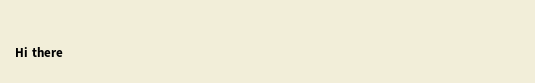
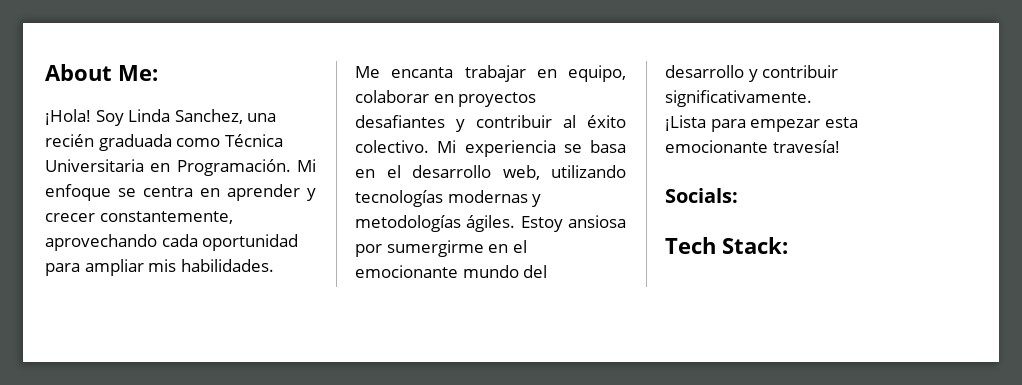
[15,47,63,57] Hi there -> [45,64,158,81] [45,109,277,126] [45,134,283,151] [45,159,316,176] [45,184,316,201] [45,211,233,224] [45,234,299,251] [45,259,274,276] [355,65,626,82] [355,90,537,107] [355,115,626,132] [355,140,626,157] [355,165,626,180] [355,190,542,207] [355,215,626,232] [355,240,527,257] [355,265,548,278] [665,65,839,82] [665,90,812,107] [665,115,858,132] [665,140,840,153] [665,188,738,203] [665,237,788,254] About Me: // ¡Hola! Soy Linda Sanchez, una recién graduada como Técnica Universitaria en Programación. Mi enfoque se centra en aprender y crecer constantemente, aprovechando cada oportunidad para ampliar mis habilidades. // Me encanta trabajar en equipo, colaborar en proyectos desafiantes y contribuir al éxito colectivo. Mi experiencia se basa en el desarrollo web, utilizando tecnologías modernas y metodologías ágiles. Estoy ansiosa por sumergirme en el emocionante mundo del desarrollo y contribuir significativamente. // ¡Lista para empezar esta emocionante travesía! // Socials: // Tech Stack:

